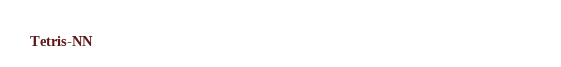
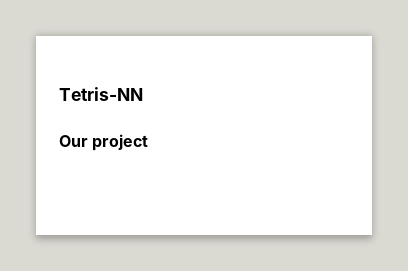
(93, 41) none -> [59,134,149,151] // Our project

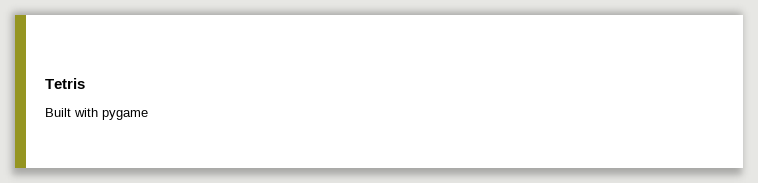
[59,87,143,101] [59,134,149,151] Tetris-NN // Our project -> [45,78,85,89] [45,108,148,120] Tetris // Built with pygame

